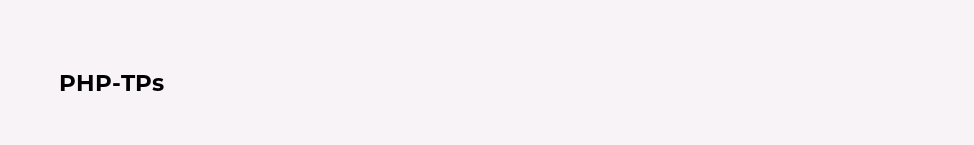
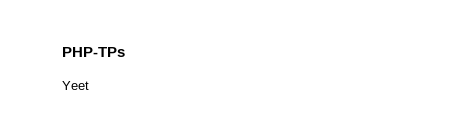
(164, 83) none -> [62,81,89,90] // Yeet

